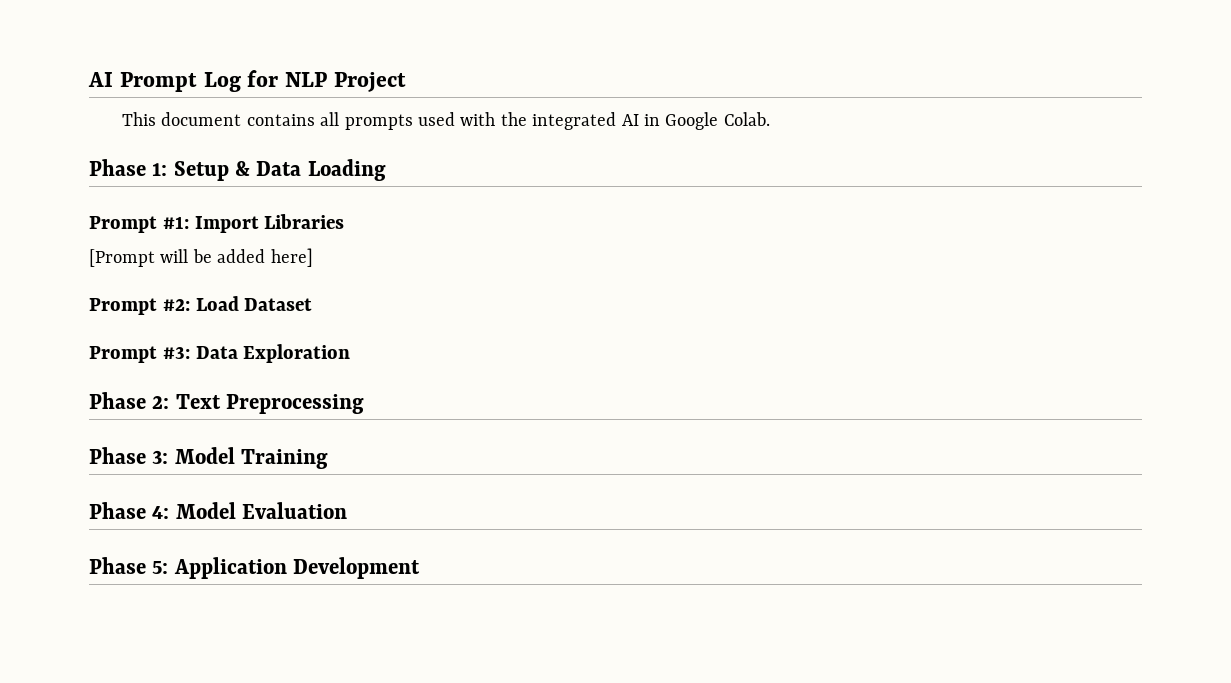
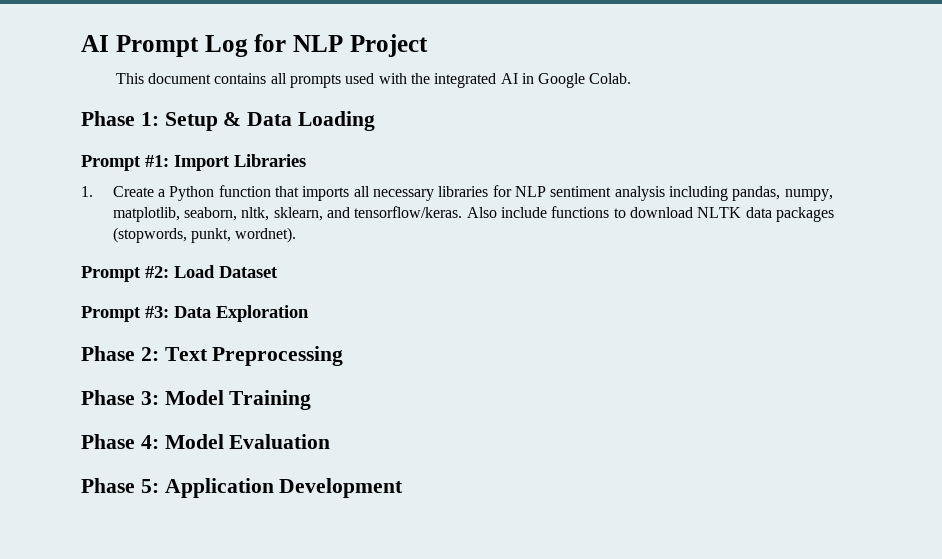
[89,248,313,267] [Prompt will be added here] -> [81,185,833,201] [112,206,834,222] [112,227,297,243] 1. Create a Python function that imports all necessary libraries for NLP sentiment analysis including pandas, numpy, matplotlib, seaborn, nltk, sklearn, and tensorflow/keras. Also include functions to download NLTK data packages (stopwords, punkt, wordnet).

